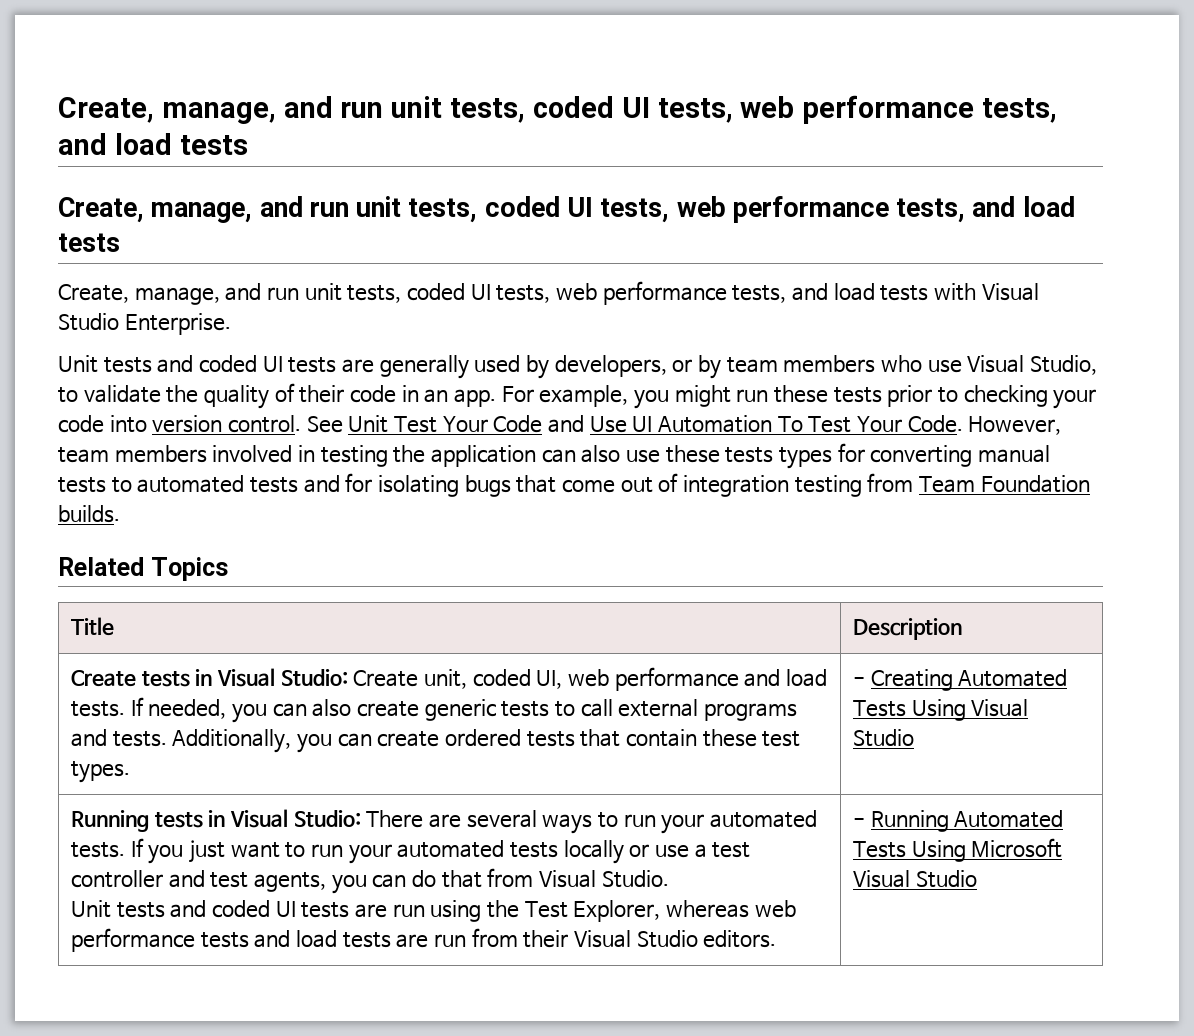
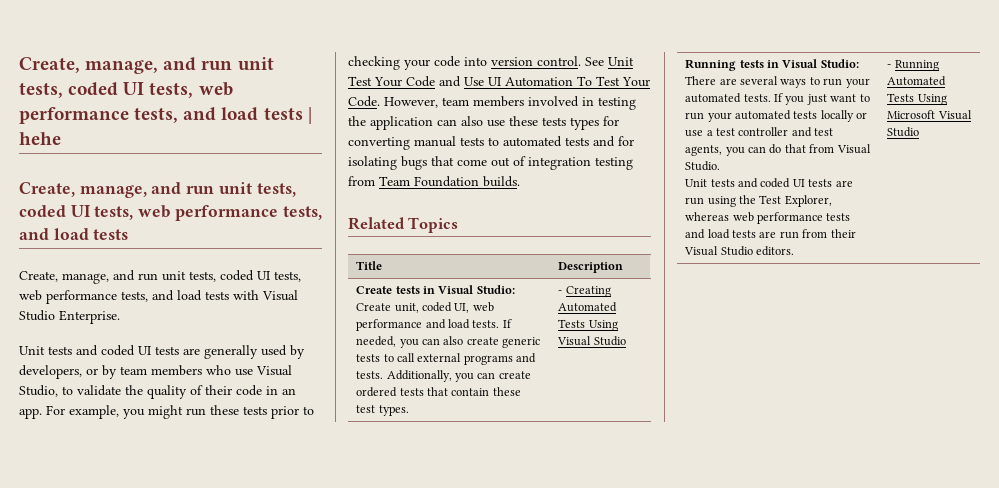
(248, 145) none -> [307,107,312,124] [19,132,61,145] | hehe

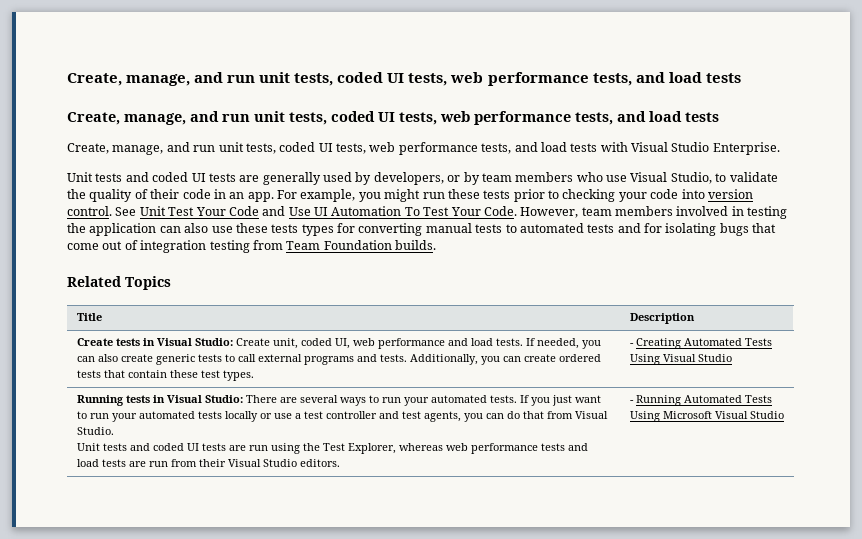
[307,107,312,124] [19,132,61,145] | hehe -> (741, 78) none

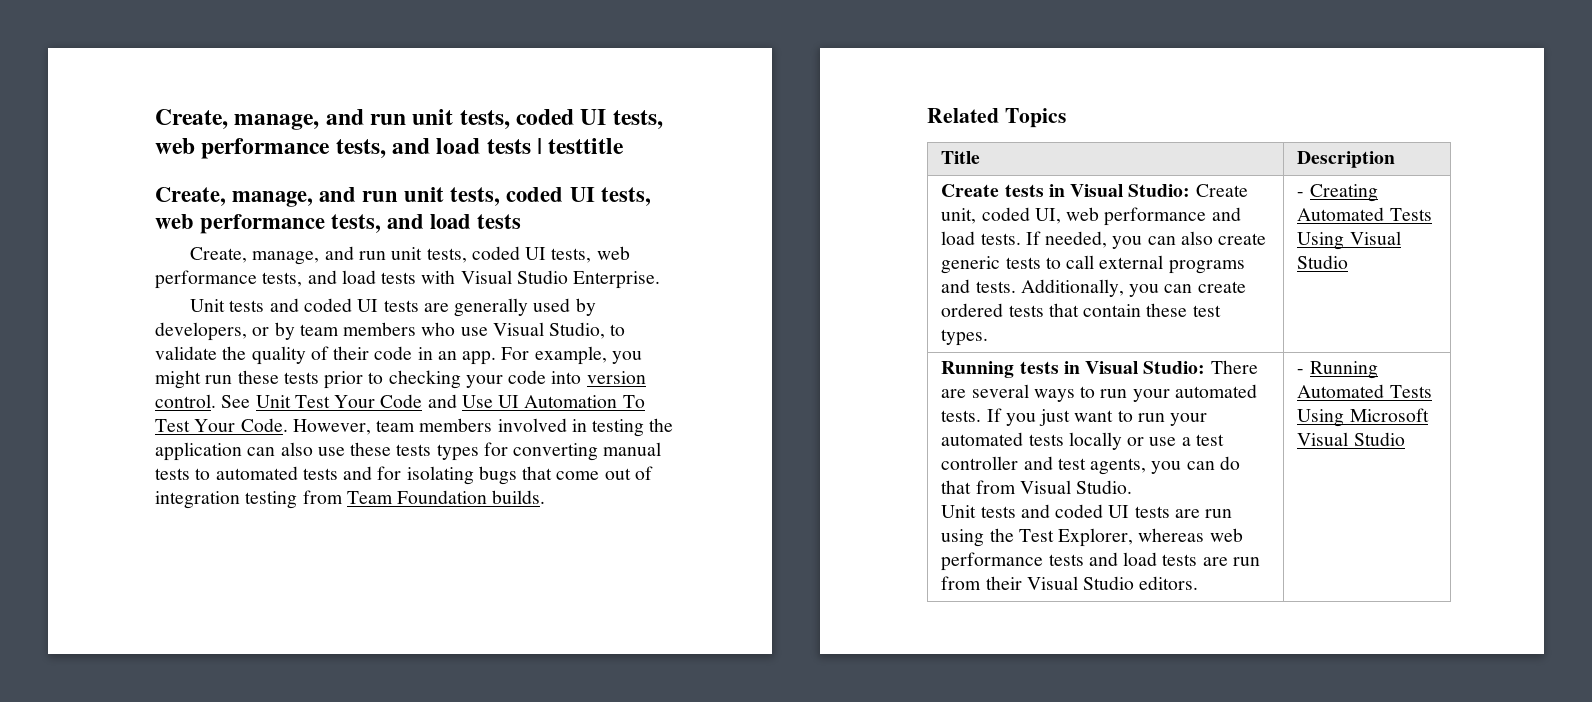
(741, 78) none -> [537,138,625,154] | testtitle

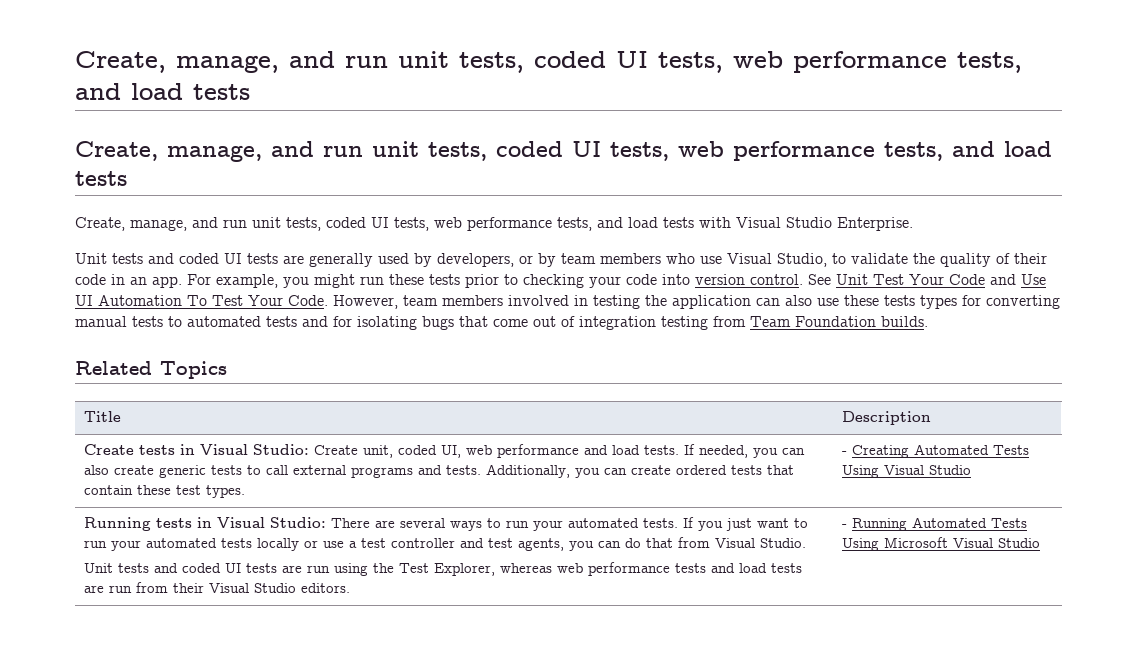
[537,138,625,154] | testtitle -> (250, 92) none

